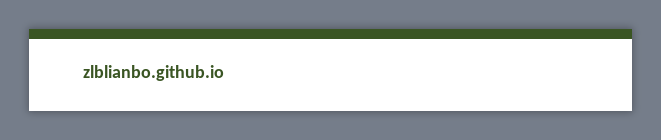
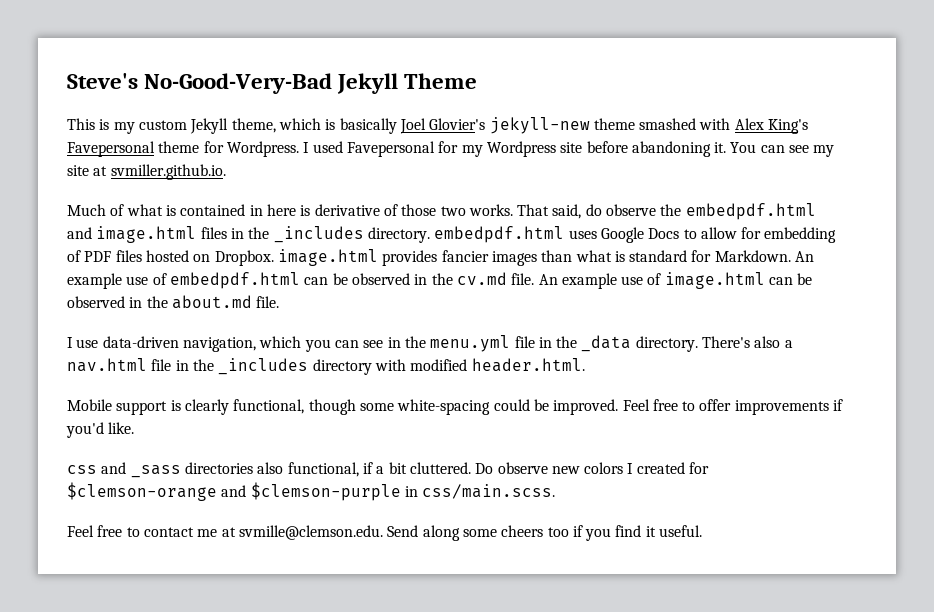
[83,65,224,81] zlblianbo.github.io -> [67,73,478,94] [67,117,809,134] [67,141,835,157] [67,164,226,180] [67,203,816,220] [67,226,837,243] [67,249,815,266] [67,272,813,289] [67,295,280,309] [67,335,793,352] [67,358,585,375] [67,399,844,415] [66,422,135,438] [67,462,710,478] [67,482,556,501] [67,525,703,541] Steve's No-Good-Very-Bad Jekyll Theme // This is my custom Jekyll theme, which is basically Joel Glovier's jekyll-new theme smashed with Alex King's Favepersonal theme for Wordpress. I used Favepersonal for my Wordpress site before abandoning it. You can see my site at svmiller.github.io. // Much of what is contained in here is derivative of those two works. That said, do observe the embedpdf.html and image.html files in the _includes directory. embedpdf.html uses Google Docs to allow for embedding of PDF files hosted on Dropbox. image.html provides fancier images than what is standard for Markdown. An example use of embedpdf.html can be observed in the cv.md file. An example use of image.html can be observed in the about.md file. // I use data-driven navigation, which you can see in the menu.yml file in the _data directory. There's also a nav.html file in the _includes directory with modified header.html. // Mobile support is clearly functional, though some white-spacing could be improved. Feel free to offer improvements if you'd like. // css and _sass directories also functional, if a bit cluttered. Do observe new colors I created for $clemson-orange and $clemson-purple in css/main.scss. // Feel free to contact me at svmille@clemson.edu. Send along some cheers too if you find it useful.

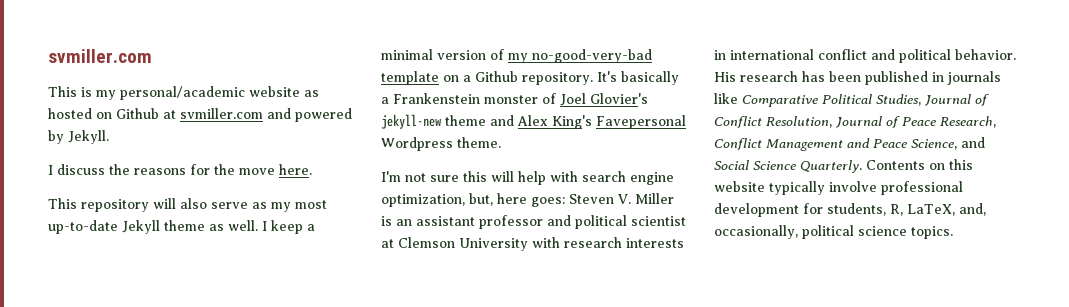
[67,73,478,94] Steve's No-Good-Very-Bad Jekyll Theme -> [48,49,152,63] svmiller.com
[138,118,397,134] custom Jekyll theme, which is basically -> [120,86,319,100] [48,108,352,122] [48,130,109,144] [48,164,312,175] [48,198,327,212] [48,220,315,234] [381,49,652,63] [381,71,679,85] [381,93,556,104] personal/academic website as hosted on Github at svmiller.com and powered by Jekyll. // I discuss the reasons for the move here. // This repository will also serve as my most up-to-date Jekyll theme as well. I keep a minimal version of my no-good-very-bad template on a Github repository. It's basically a Frankenstein monster of
[639,118,731,130] smashed with -> [490,115,514,126] and
[158,141,835,157] [67,164,226,180] [67,203,816,220] [67,226,837,243] [67,249,815,266] [67,272,813,289] [67,295,280,309] [67,335,793,352] [67,358,585,375] [67,399,844,415] [66,422,135,438] [67,462,710,478] [67,482,556,501] [67,525,703,541] theme for Wordpress. I used Favepersonal for my Wordpress site before abandoning it. You can see my site at svmiller.github.io. // Much of what is contained in here is derivative of those two works. That said, do observe the embedpdf.html and image.html files in the _includes directory. embedpdf.html uses Google Docs to allow for embedding of PDF files hosted on Dropbox. image.html provides fancier images than what is standard for Markdown. An example use of embedpdf.html can be observed in the cv.md file. An example use of image.html can be observed in the about.md file. // I use data-driven navigation, which you can see in the menu.yml file in the _data directory. There's also a nav.html file in the _includes directory with modified header.html. // Mobile support is clearly functional, though some white-spacing could be improved. Feel free to offer improvements if you'd like. // css and _sass directories also functional, if a bit cluttered. Do observe new colors I created for $clemson-orange and $clemson-purple in css/main.scss. // Feel free to contact me at svmille@clemson.edu. Send along some cheers too if you find it useful. -> [381,137,501,151] [381,171,674,185] [381,193,674,207] [381,215,686,229] [381,237,684,251] [714,49,1016,63] [714,71,1001,85] [714,93,989,107] [714,116,996,128] [714,137,985,151] [714,159,973,173] [714,181,963,195] [714,203,986,217] [714,225,953,239] Wordpress theme. // I'm not sure this will help with search engine optimization, but, here goes: Steven V. Miller is an assistant professor and political scientist at Clemson University with research interests in international conflict and political behavior. His research has been published in journals like Comparative Political Studies, Journal of Conflict Resolution, Journal of Peace Research, Conflict Management and Peace Science, and Social Science Quarterly. Contents on this website typically involve professional development for students, R, LaTeX, and, occasionally, political science topics.

